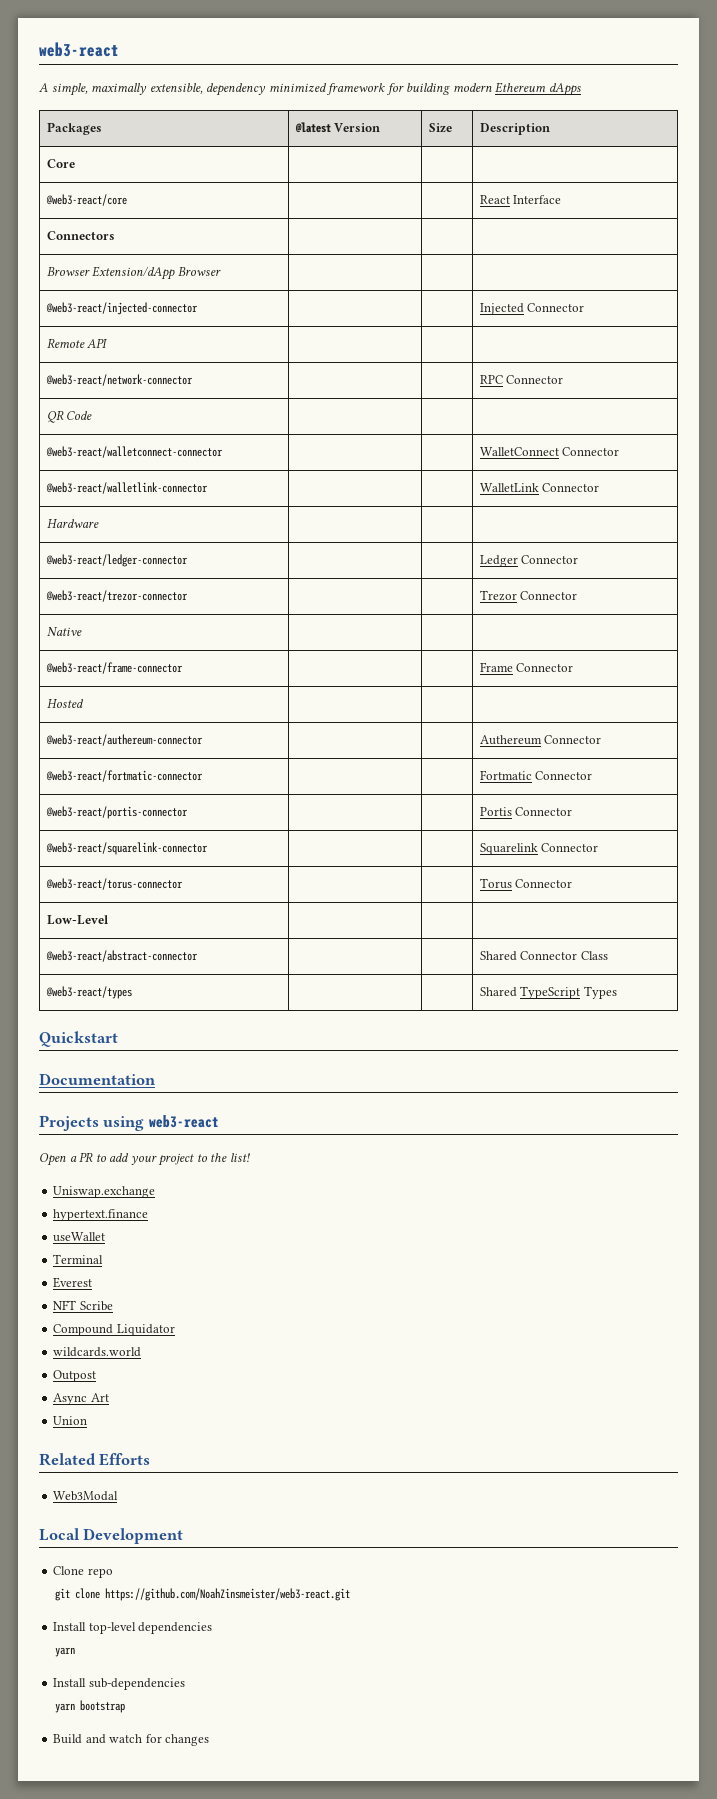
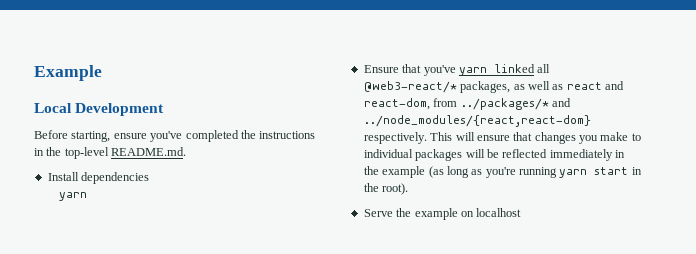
[39,42,119,57] [39,82,581,96] [46,122,102,135] [294,122,381,133] [428,123,452,133] [479,123,550,135] [46,159,75,168] [45,194,127,206] [479,195,562,204] [46,231,115,240] [46,266,221,280] [45,302,198,315] [479,303,585,315] [46,338,109,348] [45,374,193,386] [479,375,564,384] [46,410,93,423] [45,446,223,458] [479,447,620,456] [45,482,208,494] [479,483,600,492] [46,519,99,528] [45,554,188,567] [479,555,579,567] [45,590,188,602] [479,590,578,601] [46,627,82,636] [45,662,183,674] [479,662,574,672] [46,699,84,708] [45,734,203,746] [479,735,602,745] [45,770,203,782] [479,770,593,780] [45,806,188,819] [479,807,573,816] [45,842,208,855] [479,843,599,855] [45,878,183,890] [479,878,573,889] [46,915,109,925] [45,950,198,962] [479,951,608,961] [45,986,132,999] [479,986,617,999] [39,1031,118,1047] [39,1073,156,1085] [39,1115,219,1131] [39,1152,250,1166] [53,1186,156,1198] [53,1209,149,1221] [53,1232,106,1242] [53,1254,104,1264] [53,1277,93,1288] [53,1300,113,1311] [53,1324,175,1336] [53,1347,142,1357] [53,1370,97,1382] [53,1393,109,1405] [53,1416,88,1425] [39,1453,151,1466] [53,1491,119,1501] [39,1528,184,1544] [53,1566,113,1578] [55,1588,351,1601] [53,1622,136,1634] web3-react // A simple, maximally extensible, dependency minimized framework for building modern Ethereum dApps // Packages | @latest Version | Size | Description // Core | | | // @web3-react/core | | | React Interface // Connectors | | | // Browser Extension/dApp Browser | | | // @web3-react/injected-connector | | | Injected Connector // Remote API | | | // @web3-react/network-connector | | | RPC Connector // QR Code | | | // @web3-react/walletconnect-connector | | | WalletConnect Connector // @web3-react/walletlink-connector | | | WalletLink Connector // Hardware | | | // @web3-react/ledger-connector | | | Ledger Connector // @web3-react/trezor-connector | | | Trezor Connector // Native | | | // @web3-react/frame-connector | | | Frame Connector // Hosted | | | // @web3-react/authereum-connector | | | Authereum Connector // @web3-react/fortmatic-connector | | | Fortmatic Connector // @web3-react/portis-connector | | | Portis Connector // @web3-react/squarelink-connector | | | Squarelink Connector // @web3-react/torus-connector | | | Torus Connector // Low-Level | | | // @web3-react/abstract-connector | | | Shared Connector Class // @web3-react/types | | | Shared TypeScript Types // Quickstart // Documentation // Projects using web3-react // Open a PR to add your project to the list! // Uniswap.exchange // hypertext.finance // useWallet // Terminal // Everest // NFT Scribe // Compound Liquidator // wildcards.world // Outpost // Async Art // Union // Related Efforts // Web3Modal // Local Development // Clone repo // git clone https://github.com/NoahZinsmeister/web3-react.git // Install top-level -> [34,65,102,81] [34,103,165,116] [34,130,316,142] [34,147,187,159] [47,172,79,181] Example // Local Development // Before starting, ensure you've completed the instructions in the top-level README.md. // Install
[53,1678,185,1690] [55,1700,126,1713] [53,1734,210,1746] Install sub-dependencies // yarn bootstrap // Build and watch for changes -> [363,64,551,76] [363,81,624,93] [363,98,571,110] [363,115,591,127] [363,132,641,144] [363,149,625,161] [363,166,642,178] [363,183,409,195] [363,208,522,220] Ensure that you've yarn linked all @web3-react/* packages, as well as react and react-dom, from ../packages/* and ../node_modules/{react,react-dom} respectively. This will ensure that changes you make to individual packages will be reflected immediately in the example (as long as you're running yarn start in the root). // Serve the example on localhost

